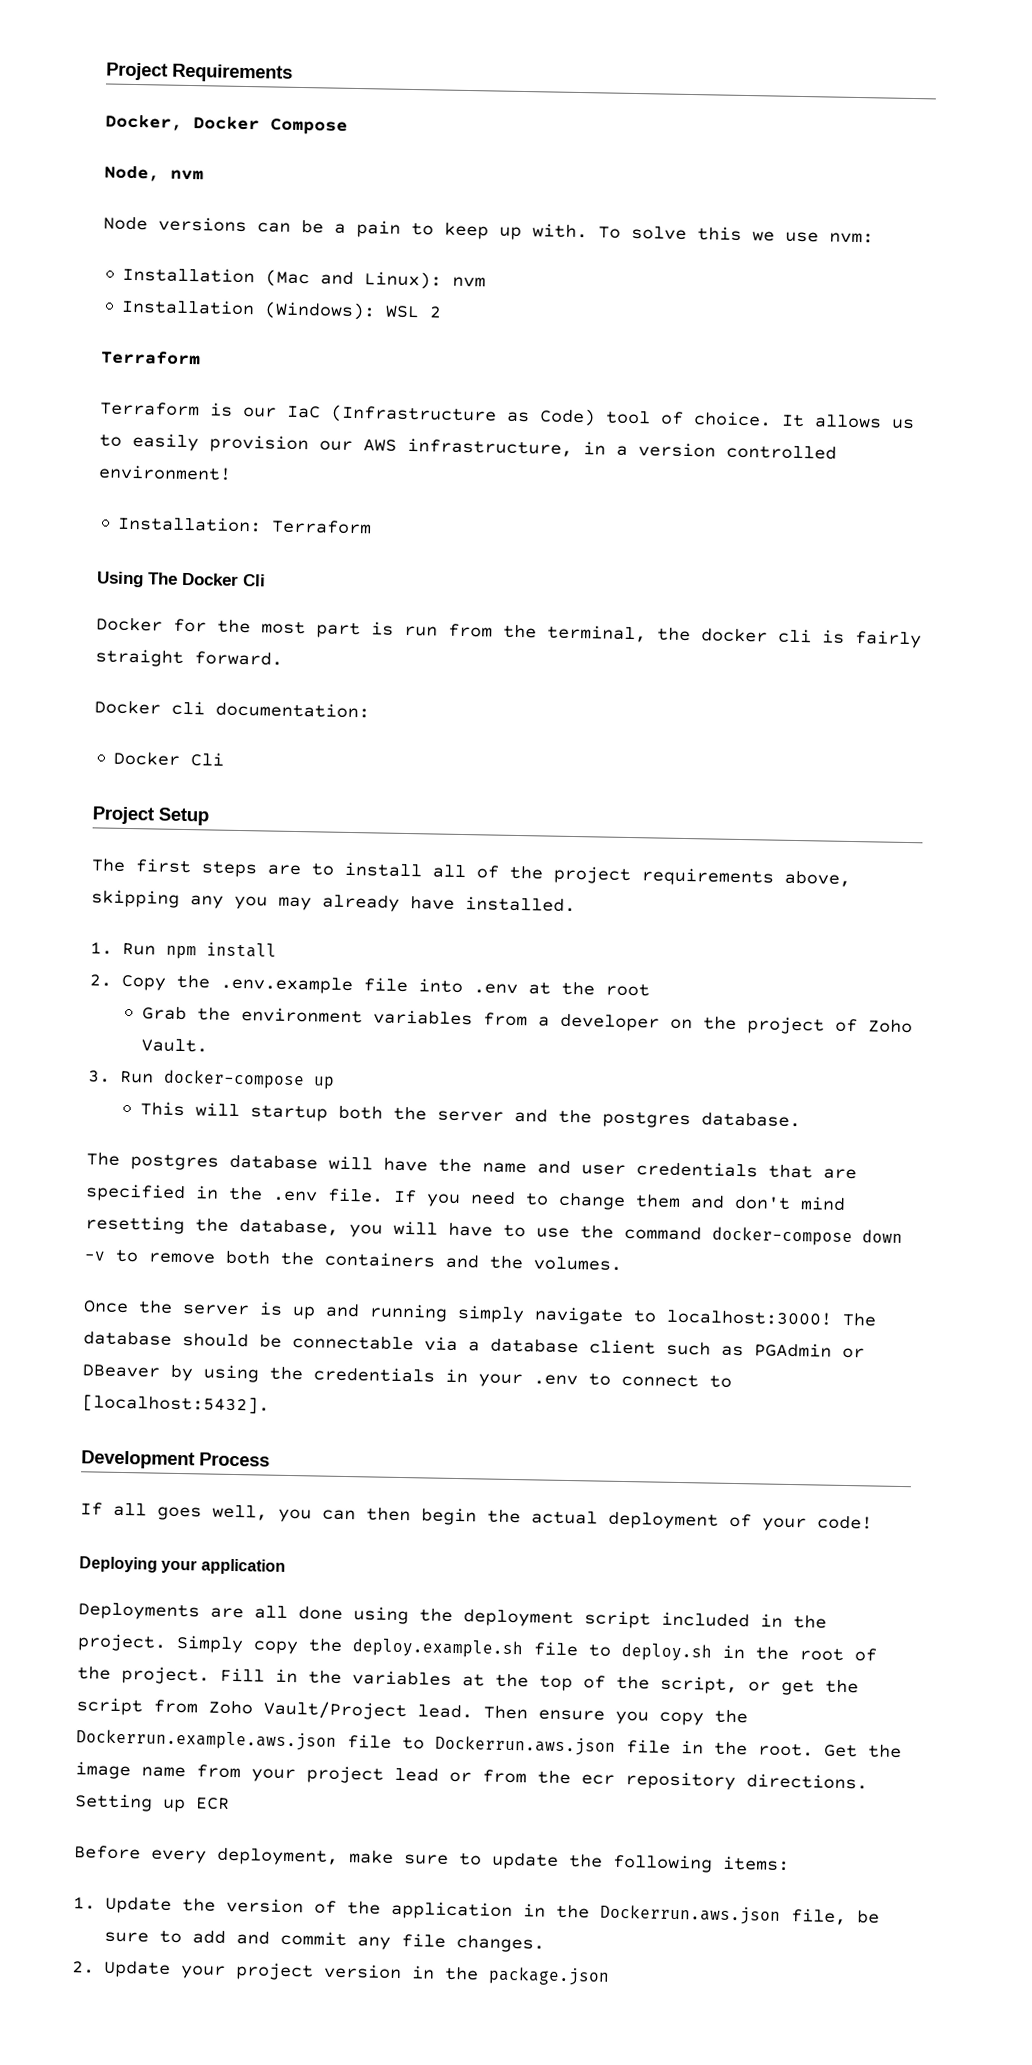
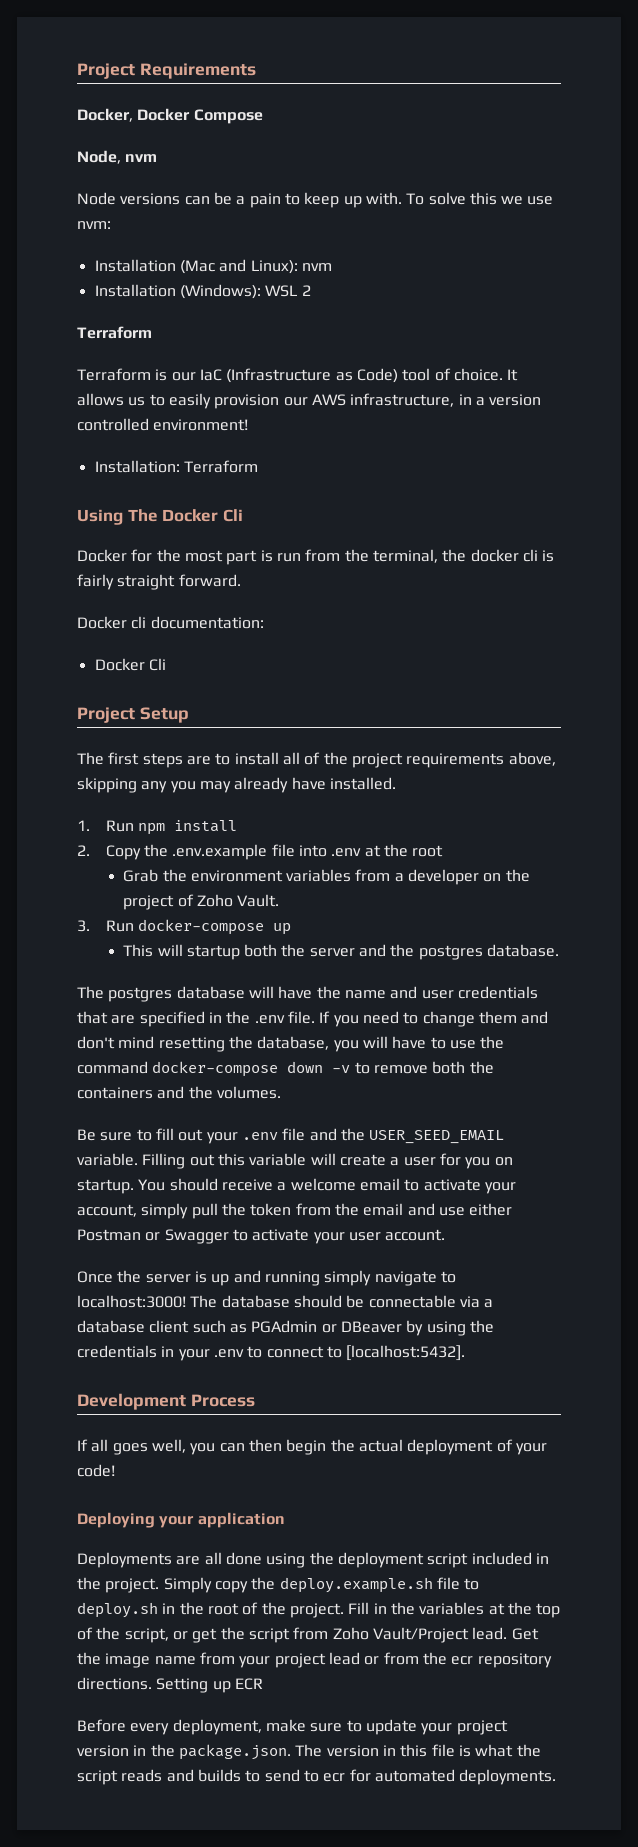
(622, 1263) none -> [77,1128,505,1144] [77,1153,513,1169] [77,1178,516,1194] [77,1203,513,1219] [77,1229,446,1244] // Be sure to fill out your .env file and the USER_SEED_EMAIL variable. Filling out this variable will create a user for you on startup. You should receive a welcome email to activate your account, simply pull the token from the email and use either Postman or Swagger to activate your user account.
[483,1705,748,1726] [76,1729,814,1757] Then ensure you copy the Dockerrun.example.aws.json file to Dockerrun.aws.json file in the root. -> (508, 1633) none
[569,1853,790,1873] [73,1896,881,1926] [104,1930,546,1953] [72,1960,172,1978] the following items: // 1. Update the version of the application in the Dockerrun.aws.json file, be sure to add and commit any file changes. // 2. Update -> (417, 1727) none
[488,1966,611,1986] package.json -> [178,1744,541,1760] [77,1769,557,1785] package.json. The version in this file is what the script reads and builds to send to ecr for automated deployments.

